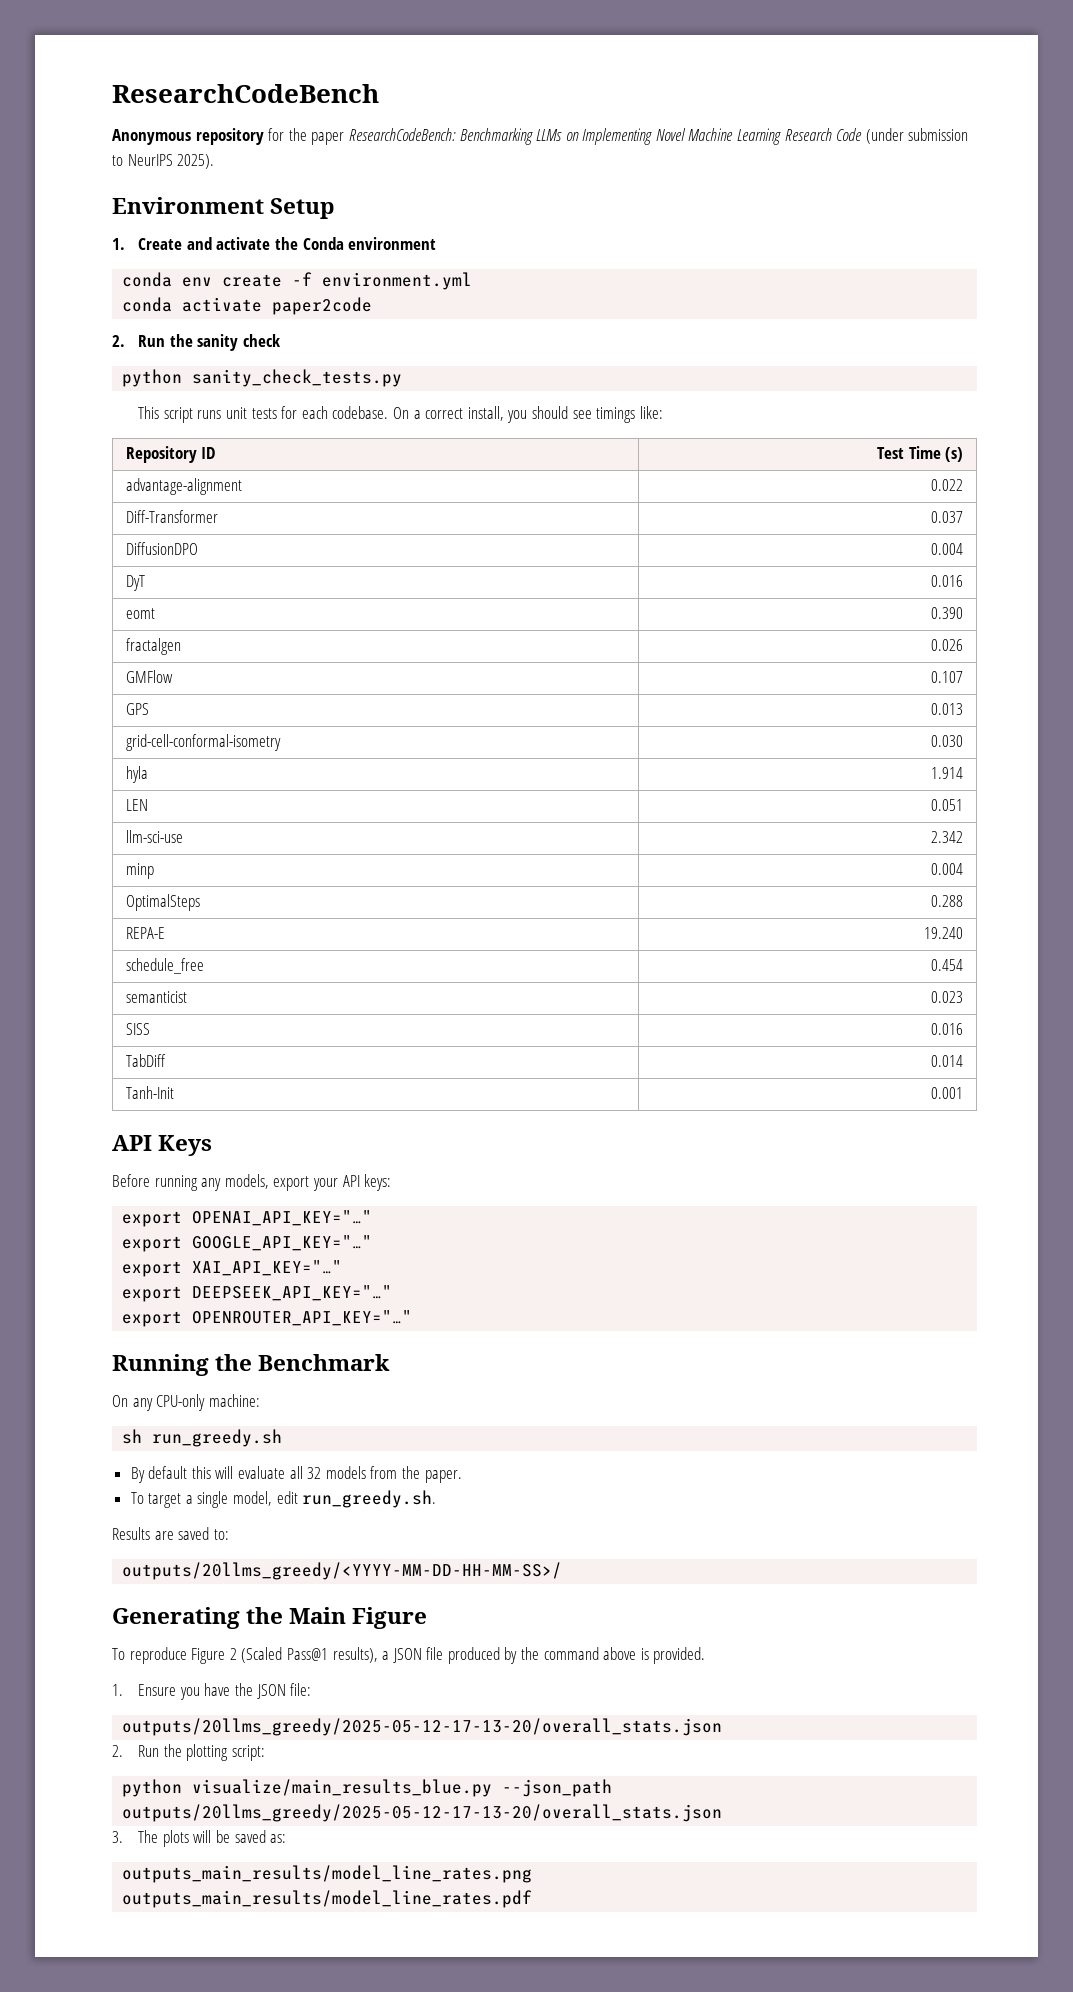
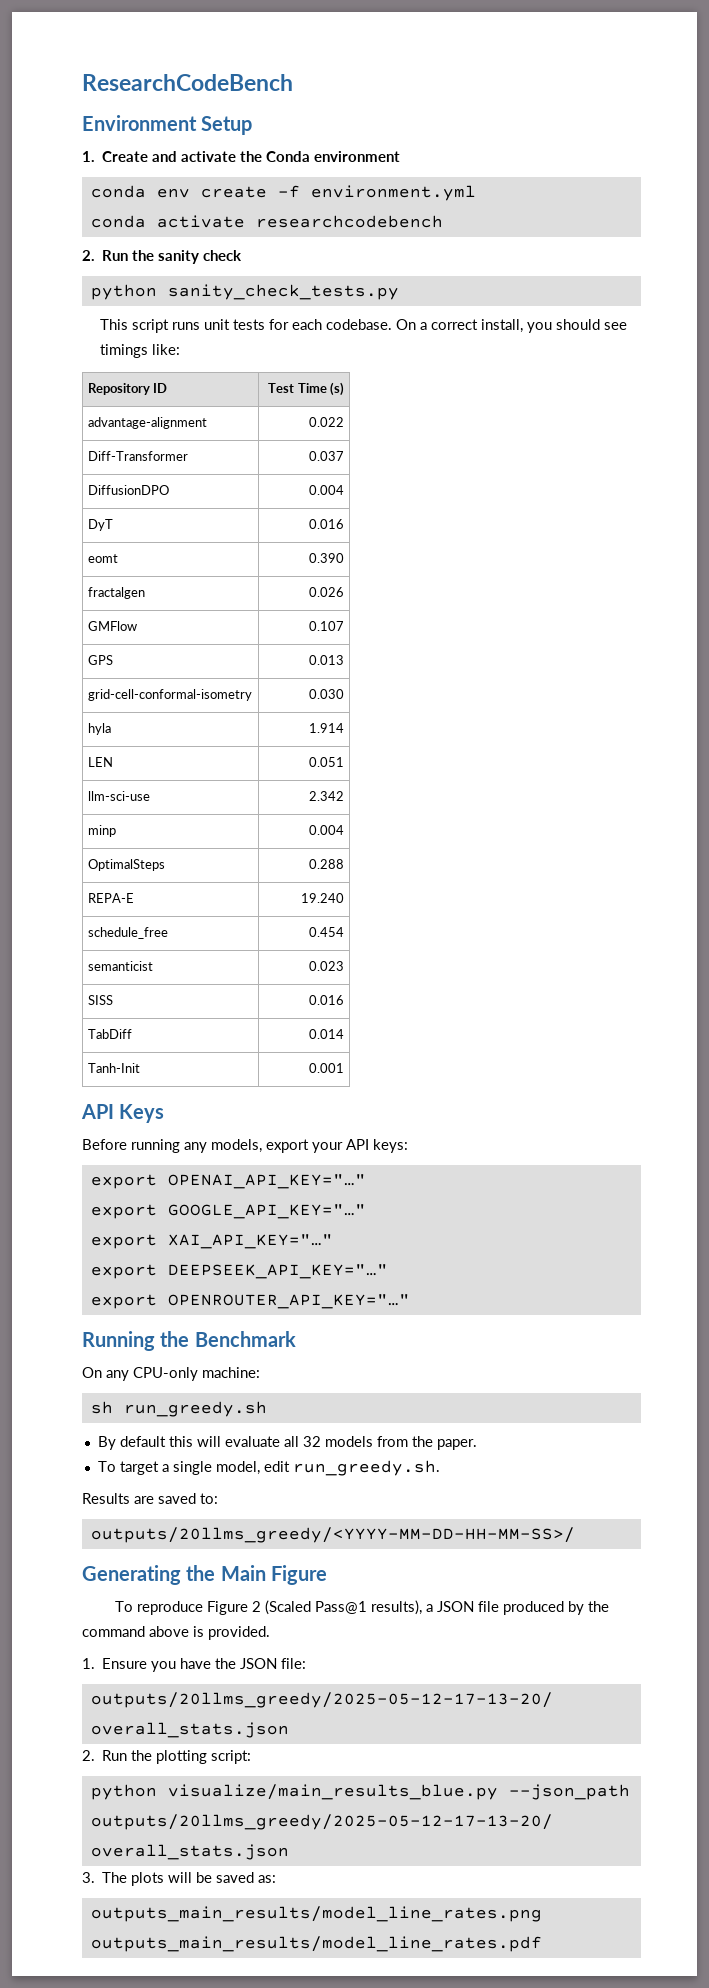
[112,128,969,145] [112,154,215,169] // Anonymous repository for the paper ResearchCodeBench: Benchmarking LLMs on Implementing Novel Machine Learning Research Code (under submission to NeurIPS 2025). -> (293, 82) none
[272,297,373,315] paper2code -> [255,215,443,228] researchcodebench

